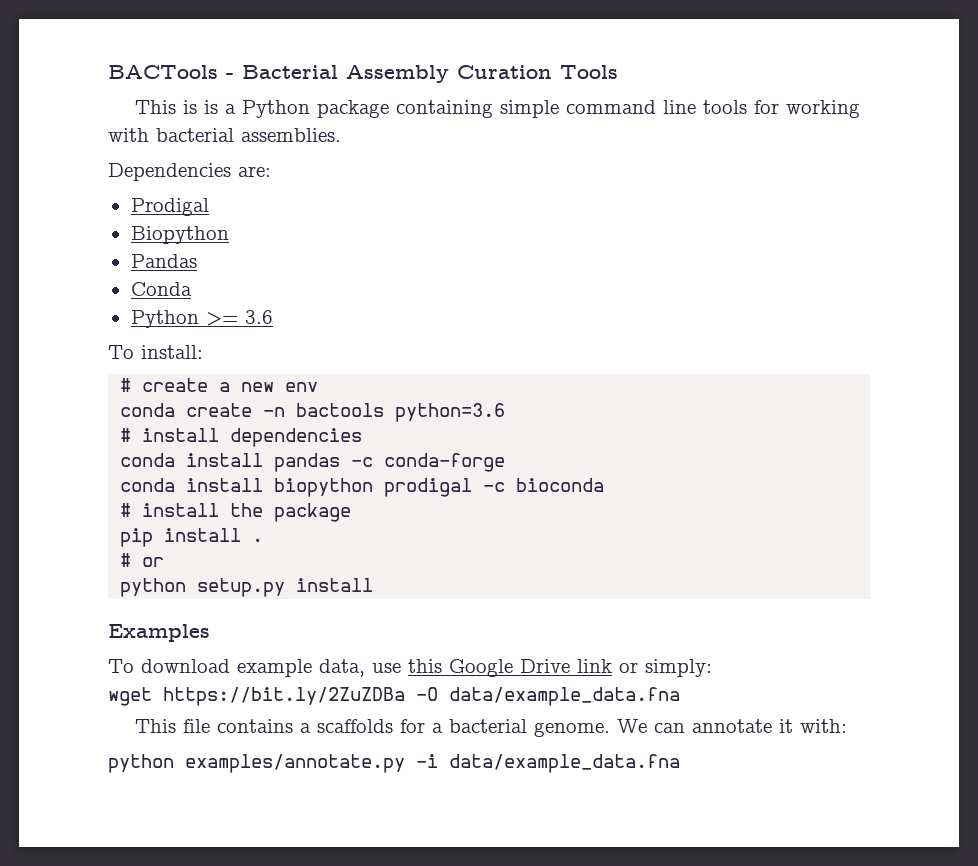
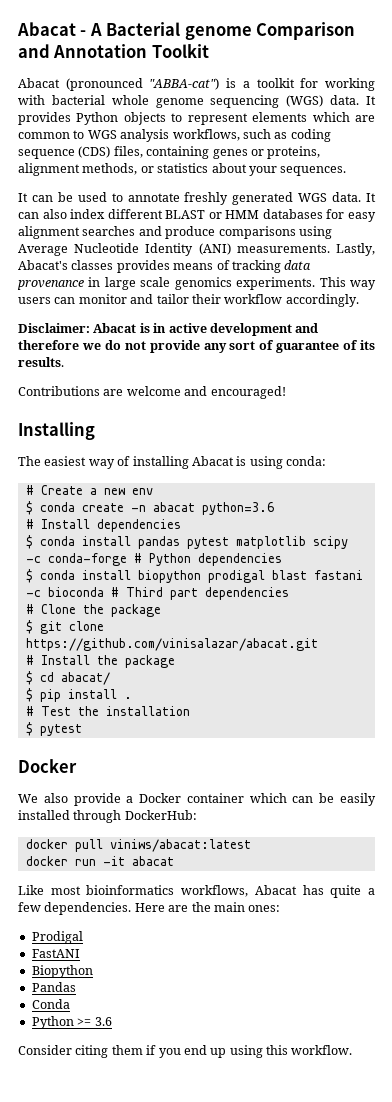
[108,65,618,83] [135,100,861,118] [108,128,341,142] [108,163,271,181] BACTools - Bacterial Assembly Curation Tools // This is is a Python package containing simple command line tools for working with bacterial assemblies. // Dependencies are: -> [17,22,356,40] [18,44,209,58] [18,78,376,91] [18,95,376,108] [18,112,375,125] [18,129,331,142] [18,146,321,159] [18,163,347,176] [18,192,376,205] [18,209,376,222] [18,226,332,239] [18,243,375,256] [18,260,312,273] [17,277,376,290] [18,294,359,307] [18,323,319,336] [18,340,375,353] [18,357,64,367] [18,386,286,399] [18,422,95,440] [18,456,326,469] [25,485,153,495] [25,501,274,515] [25,519,181,532] [25,535,348,549] [25,553,282,566] [25,569,363,583] [25,587,289,600] [25,604,161,617] [25,620,104,634] [25,638,318,651] [25,655,175,668] [25,671,110,685] [25,688,132,702] [25,706,190,716] [25,722,82,736] [18,759,77,773] [18,793,376,806] [18,810,197,823] [25,839,251,852] [25,856,174,866] [18,885,376,898] [18,902,281,915] Abacat - A Bacterial genome Comparison and Annotation Toolkit // Abacat (pronounced "ABBA-cat") is a toolkit for working with bacterial whole genome sequencing (WGS) data. It provides Python objects to represent elements which are common to WGS analysis workflows, such as coding sequence (CDS) files, containing genes or proteins, alignment methods, or statistics about your sequences. // It can be used to annotate freshly generated WGS data. It can also index different BLAST or HMM databases for easy alignment searches and produce comparisons using Average Nucleotide Identity (ANI) measurements. Lastly, Abacat's classes provides means of tracking data provenance in large scale genomics experiments. This way users can monitor and tailor their workflow accordingly. // Disclaimer: Abacat is in active development and therefore we do not provide any sort of guarantee of its results. // Contributions are welcome and encouraged! // Installing // The easiest way of installing Abacat is using conda: // # Create a new env // $ conda create -n abacat python=3.6 // # Install dependencies // $ conda install pandas pytest matplotlib scipy -c conda-forge # Python dependencies // $ conda install biopython prodigal blast fastani -c bioconda # Third part dependencies // # Clone the package // $ git clone https://github.com/vinisalazar/abacat.git // # Install the package // $ cd abacat/ // $ pip install . // # Test the installation // $ pytest // Docker // We also provide a Docker container which can be easily installed through DockerHub: // docker pull viniws/abacat:latest // docker run -it abacat // Like most bioinformatics workflows, Abacat has quite a few dependencies. Here are the main ones:
(209, 207) none -> [31,949,80,958] // FastANI
[108,345,203,359] [120,378,319,392] [120,403,506,422] [120,428,363,447] [120,453,506,472] [120,478,605,497] [120,503,352,522] [120,528,264,547] [120,553,165,567] [120,578,374,597] [108,624,210,642] [108,659,712,677] [108,687,680,706] [135,719,848,737] [108,754,680,773] To install: // # create a new env // conda create -n bactools python=3.6 // # install dependencies // conda install pandas -c conda-forge // conda install biopython prodigal -c bioconda // # install the package // pip install . // # or // python setup.py install // Examples // To download example data, use this Google Drive link or simply: // wget https://bit.ly/2ZuZDBa -O data/example_data.fna // This file contains a scaffolds for a bacterial genome. We can annotate it with: // python examples/annotate.py -i data/example_data.fna -> [18,1045,353,1058] Consider citing them if you end up using this workflow.

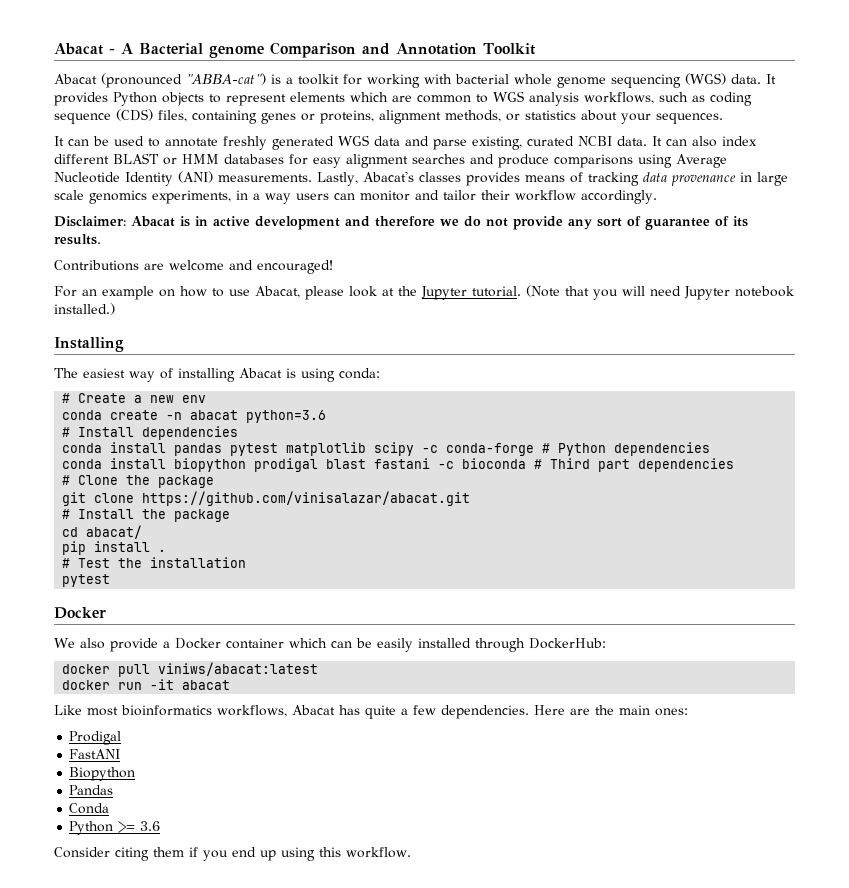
(328, 197) none -> [374,136,612,150] data and parse existing, curated NCBI
[236,277,346,290] experiments. This -> [152,190,260,204] experiments, in a
(286, 392) none -> [54,285,794,300] [54,303,115,315] // For an example on how to use Abacat, please look at the Jupyter tutorial. (Note that you will need Jupyter notebook installed.)
[25,501,33,515] $ -> (207, 399) none
[25,535,33,549] $ -> (239, 433) none
[25,569,33,583] $ -> (711, 449) none
[25,620,33,634] $ -> (215, 481) none
[25,671,33,685] $ -> (231, 515) none
[25,688,33,702] $ -> (143, 532) none
[25,722,33,736] $ -> (247, 562) none

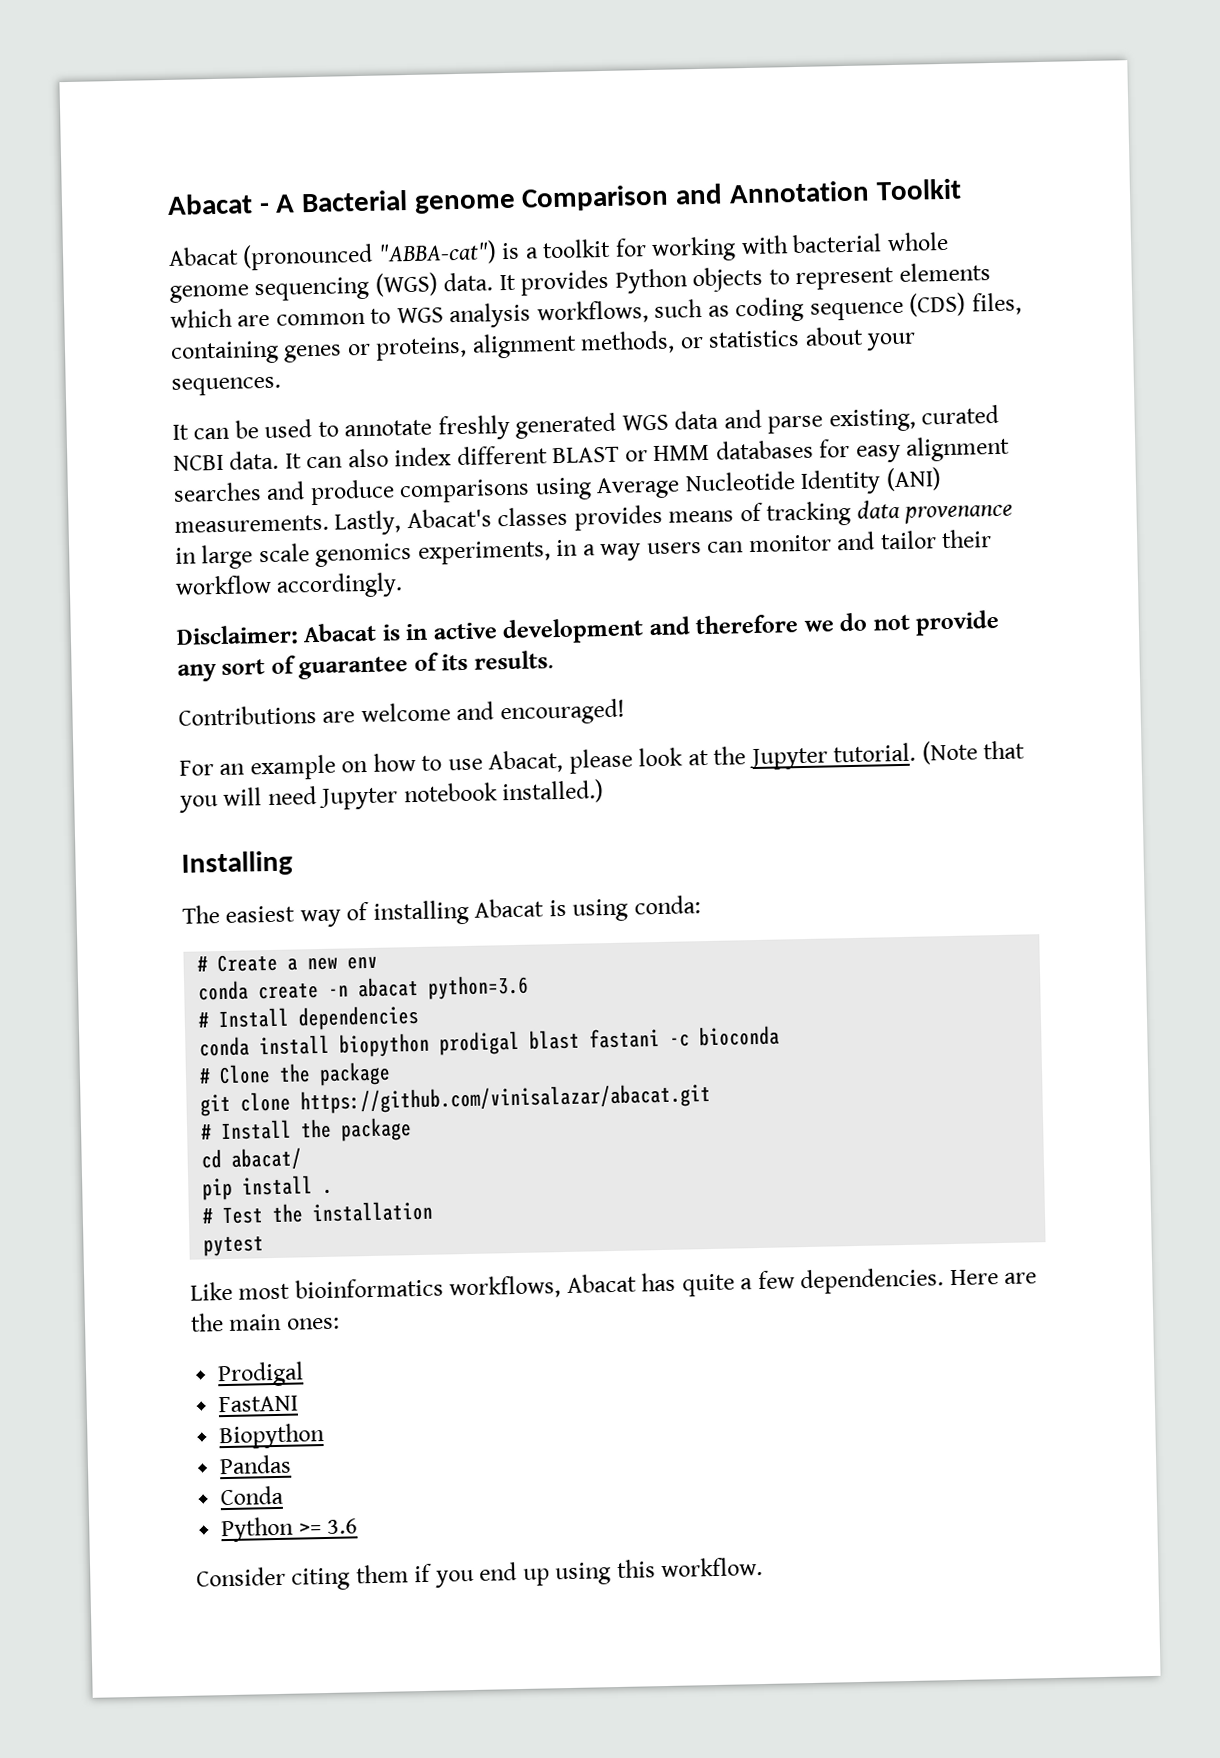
[62,442,711,456] // conda install pandas pytest matplotlib scipy -c conda-forge # Python dependencies -> (421, 1017) none
[534,458,735,472] # Third part dependencies -> (781, 1036) none
[54,607,106,619] [54,638,606,652] [62,662,319,677] [62,679,231,690] // Docker // We also provide a Docker container which can be easily installed through DockerHub: // docker pull viniws/abacat:latest // docker run -it abacat -> (265, 1246) none

